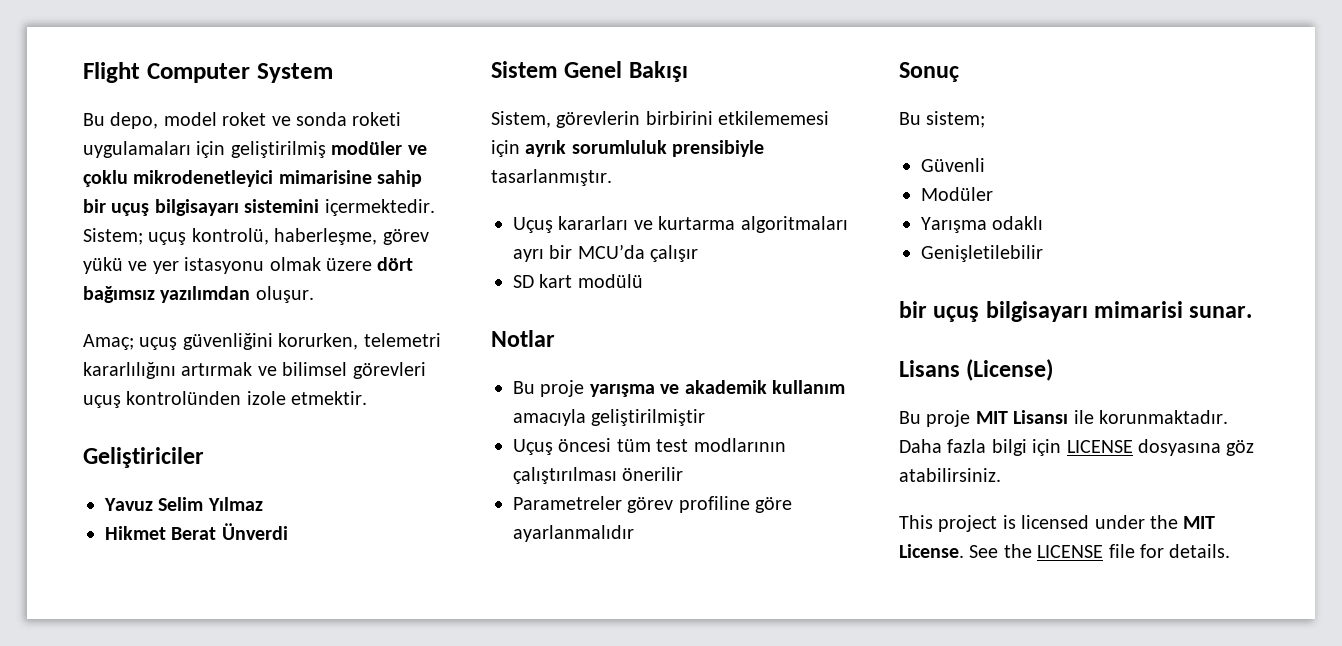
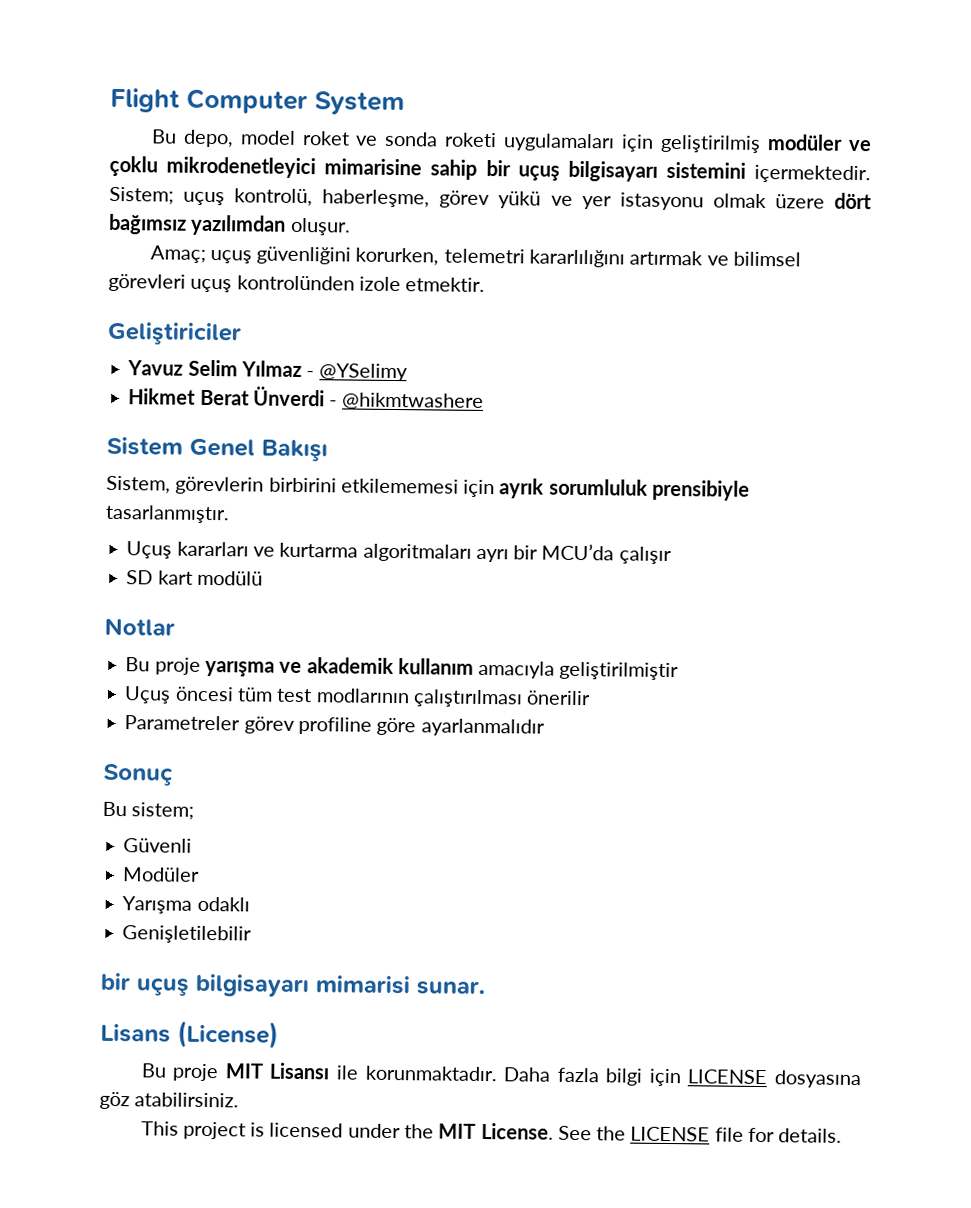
(263, 504) none -> [306,363,408,382] - @YSelimy
(288, 531) none -> [329,392,484,410] - @hikmtwashere

